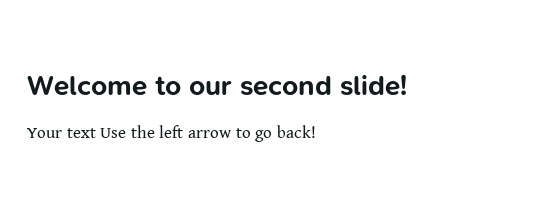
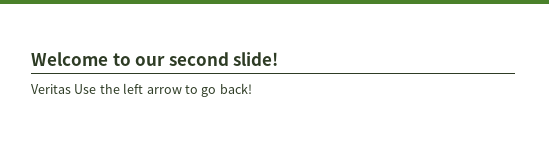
[27,128,96,138] Your text -> [31,84,71,94] Veritas

